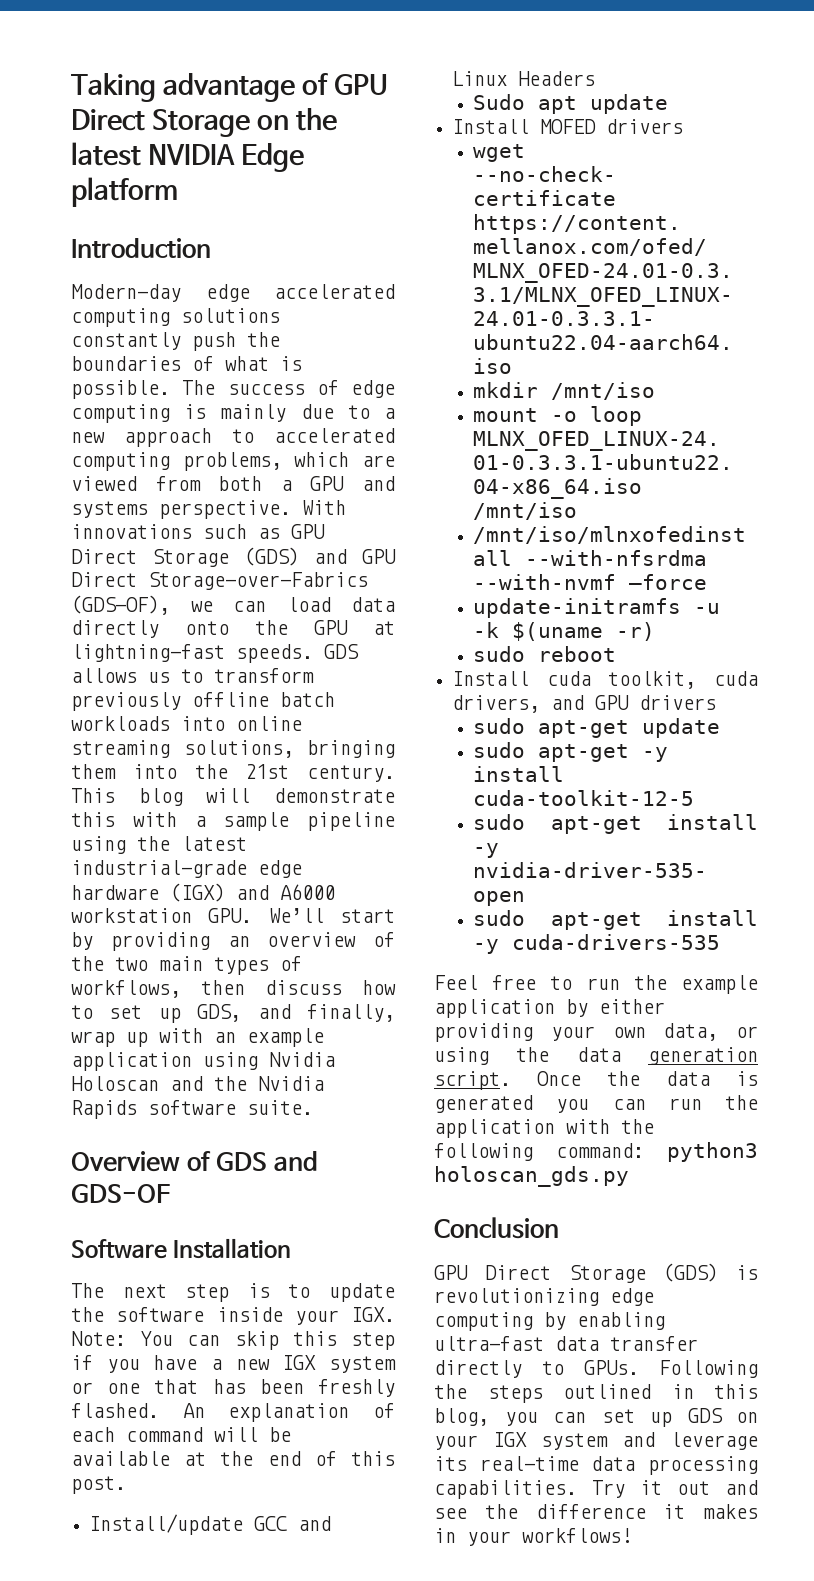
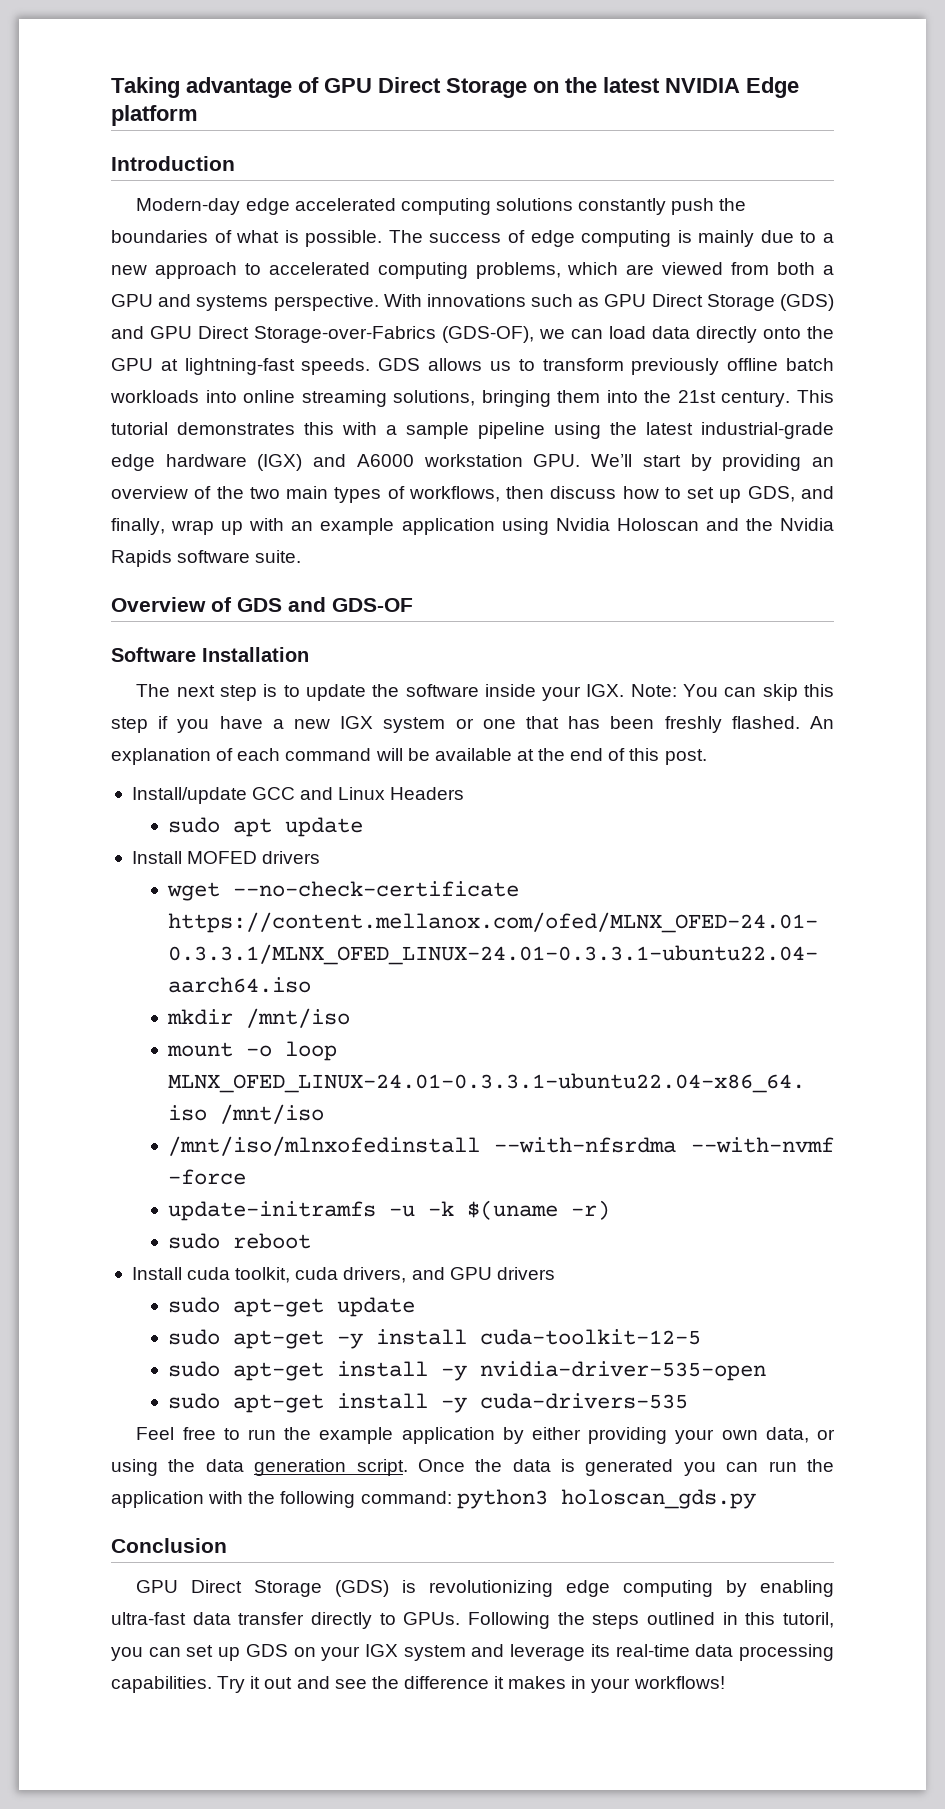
[138,788,395,806] blog will demonstrate -> [111,422,295,435] tutorial demonstrates
[473,94,526,110] Sudo -> [167,817,220,833] sudo
[434,1408,489,1426] blog, -> [783,1612,834,1628] tutoril,

